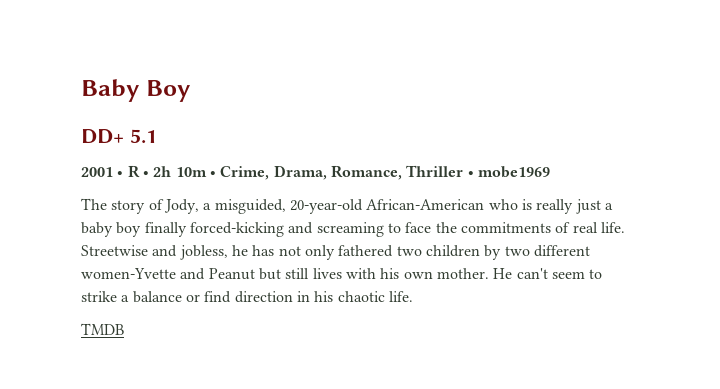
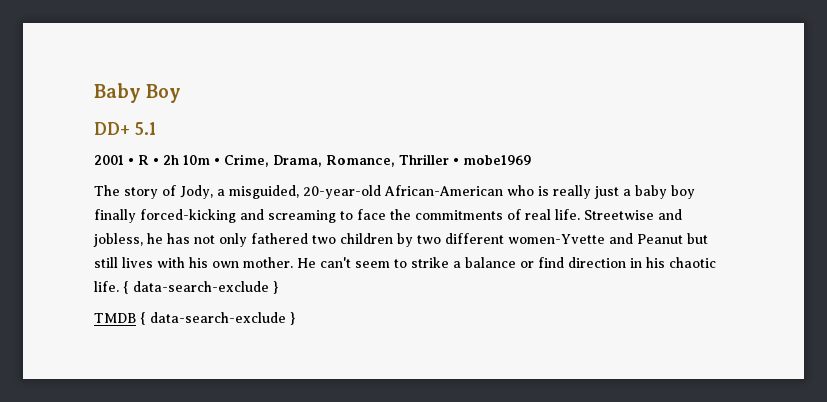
[81,323,124,335] // TMDB -> [123,281,278,294] [94,312,295,325] { data-search-exclude } // TMDB { data-search-exclude }

